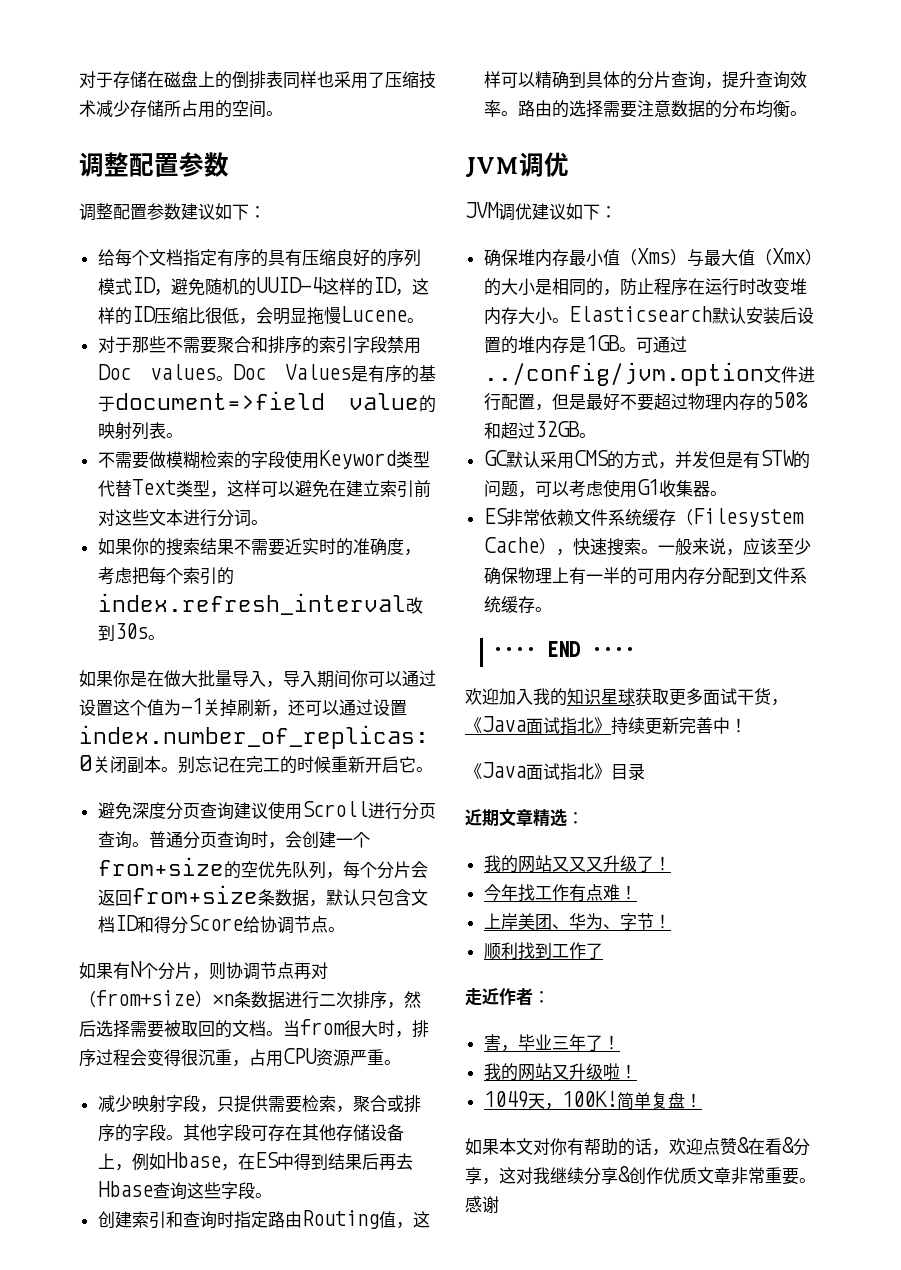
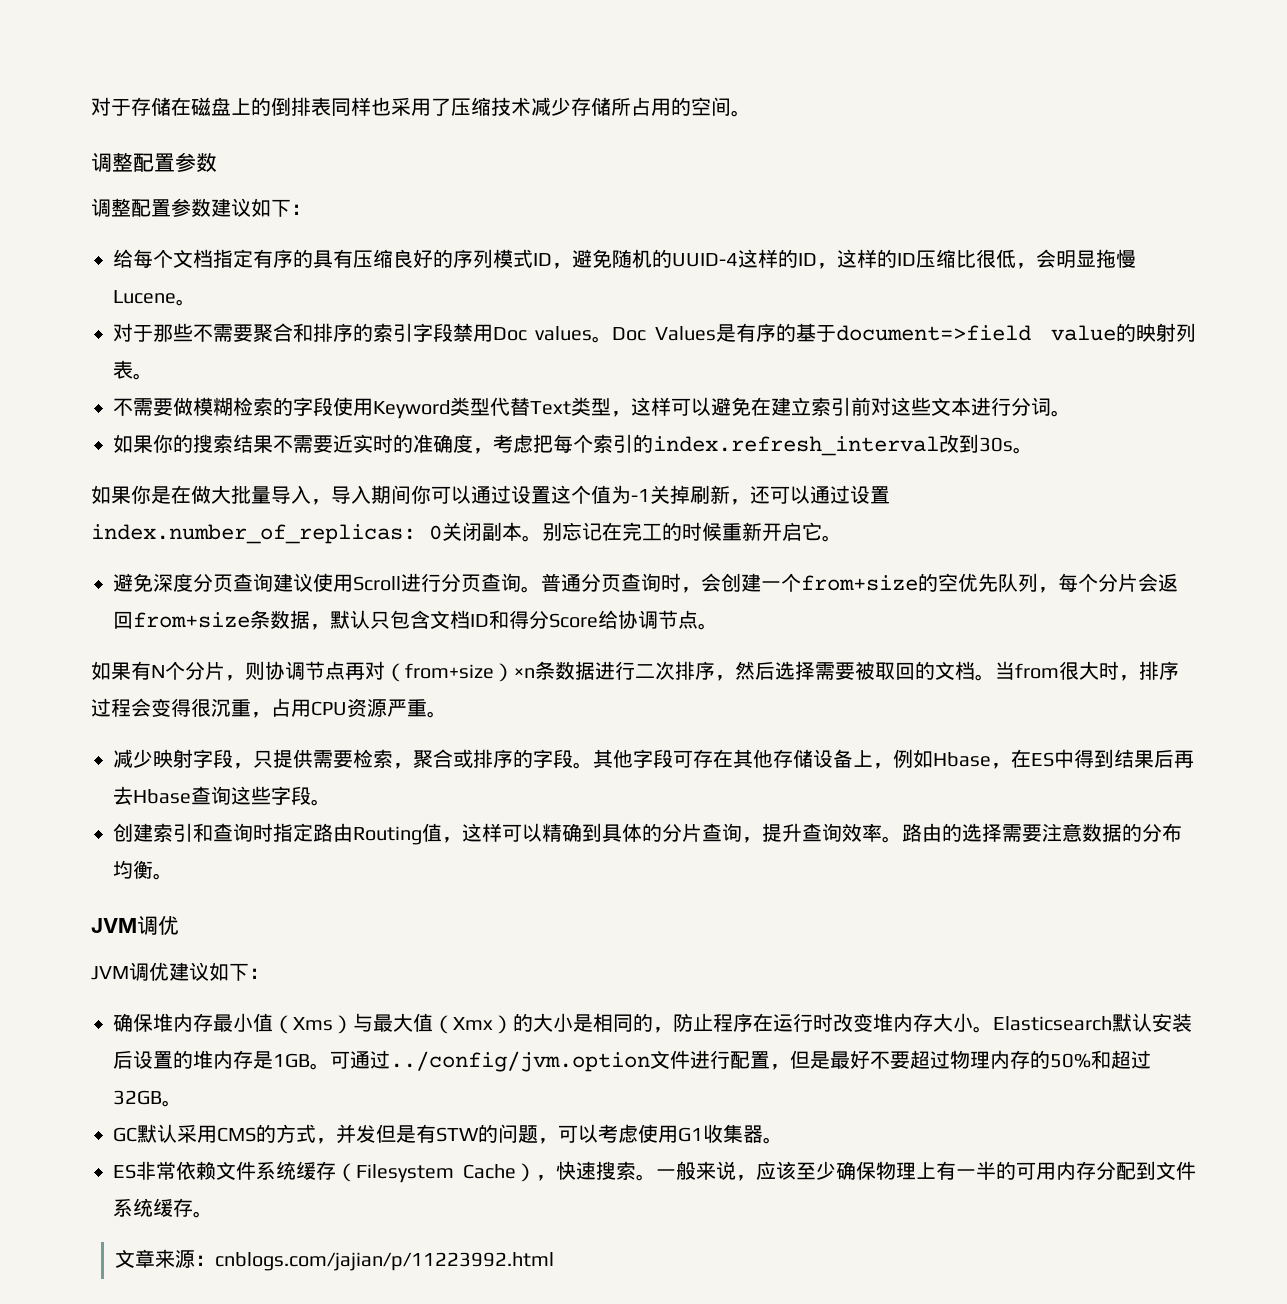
[492,641,636,657] [465,688,788,706] [465,716,747,735] [465,762,645,781] [465,809,584,827] [483,855,671,873] [483,884,637,902] [483,913,671,930] [483,942,603,959] [465,988,550,1006] [483,1034,620,1052] [483,1063,637,1081] [483,1091,702,1110] [465,1137,810,1156] [465,1166,816,1185] [465,1196,499,1213] ···· END ···· // 欢迎加入我的知识星球获取更多面试干货，《Java面试指北》持续更新完善中！ // 《Java面试指北》目录 // 近期文章精选： // 我的网站又又又升级了！ // 今年找工作有点难！ // 上岸美团、华为、字节！ // 顺利找到工作了 // 走近作者： // 害，毕业三年了！ // 我的网站又升级啦！ // 1049天，100K!简单复盘！ // 如果本文对你有帮助的话，欢迎点赞&在看&分享，这对我继续分享&创作优质文章非常重要。感谢 -> [114,1249,554,1271] 文章来源：cnblogs.com/jajian/p/11223992.html

